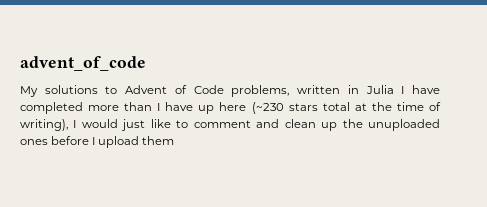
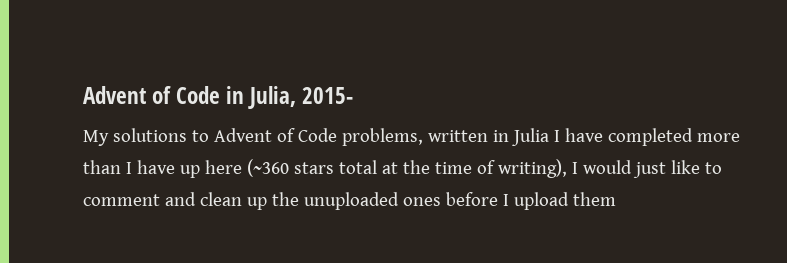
[20,56,146,71] advent_of_code -> [83,86,354,109] Advent of Code in Julia, 2015-
[251,102,284,114] (~230 -> [246,159,289,177] (~360

